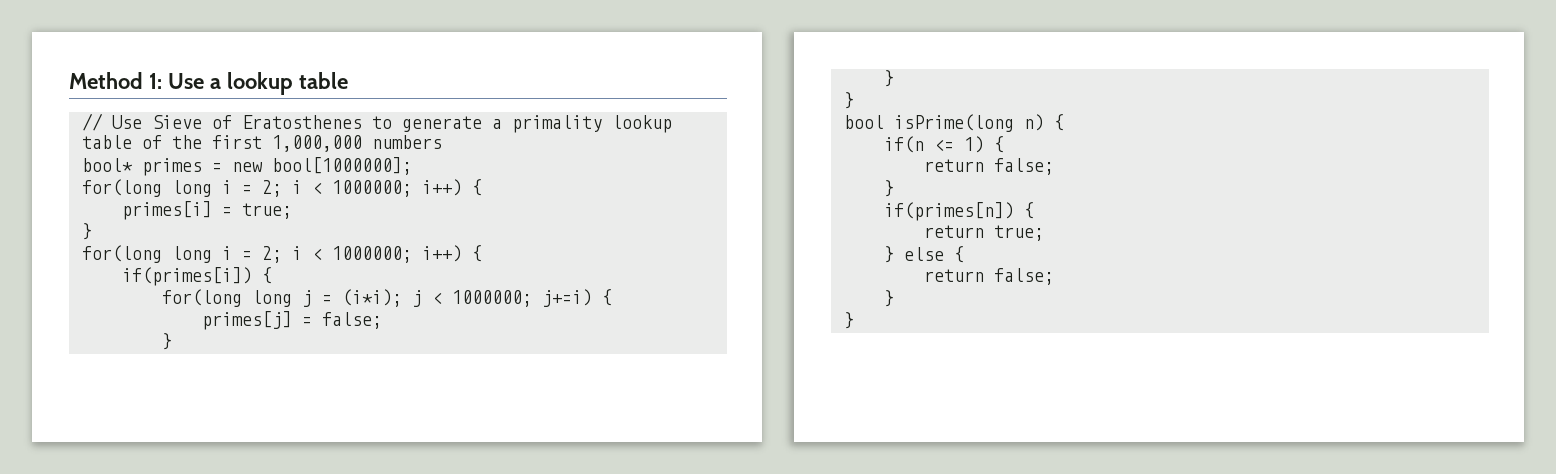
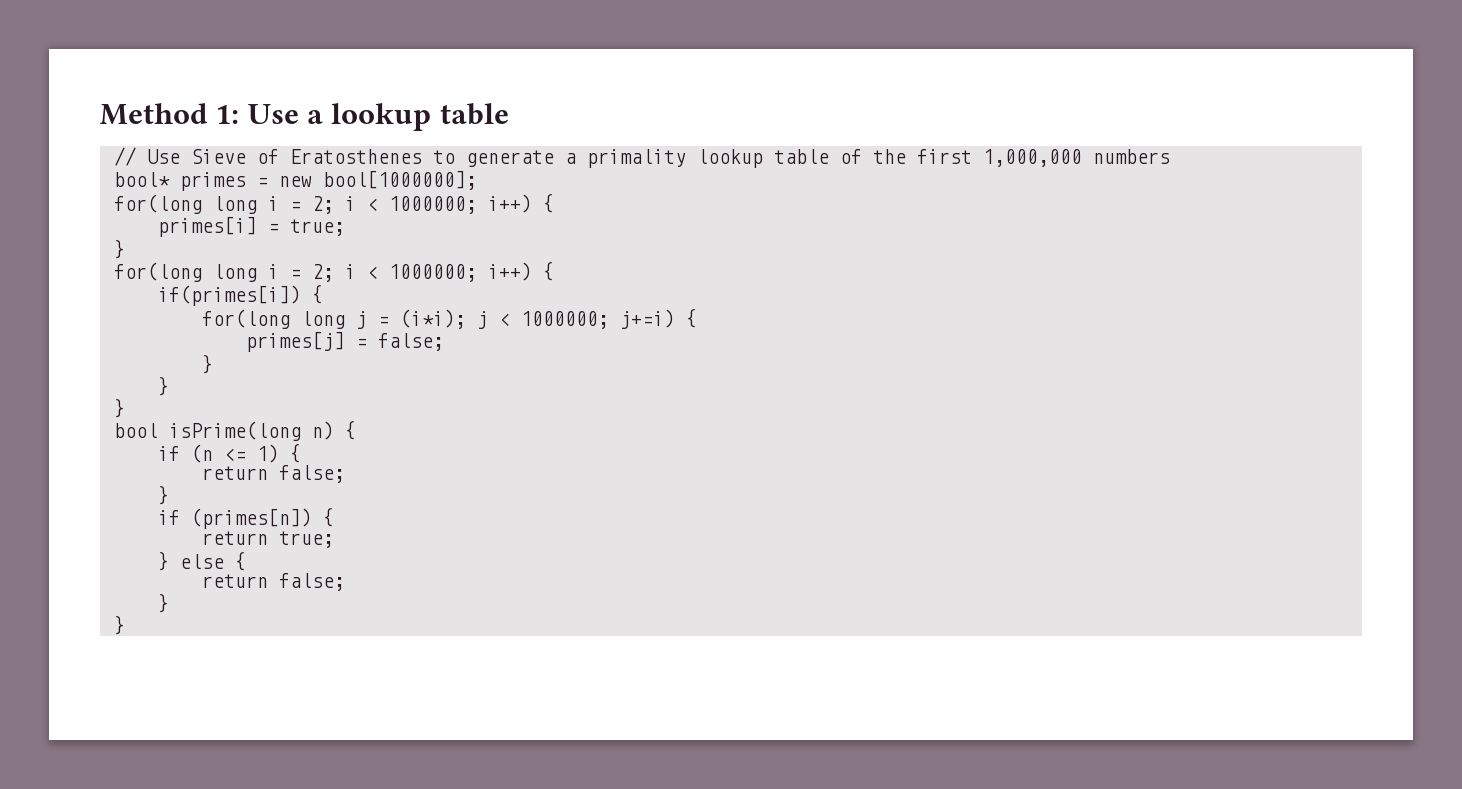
[883,136,924,153] if(n -> [157,444,213,463] if (n
[883,202,1014,221] if(primes[n]) -> [157,508,312,529] if (primes[n])

